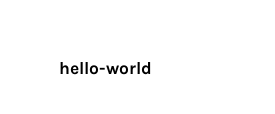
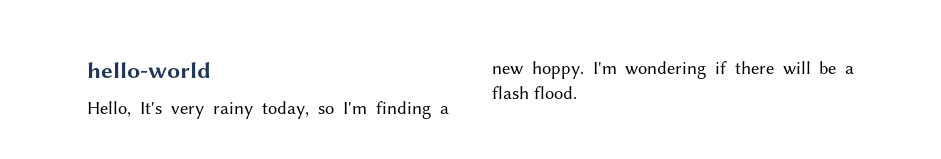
(152, 68) none -> [87,101,449,119] [492,61,854,79] [492,86,577,99] // Hello, It's very rainy today, so I'm finding a new hoppy. I'm wondering if there will be a flash flood.

